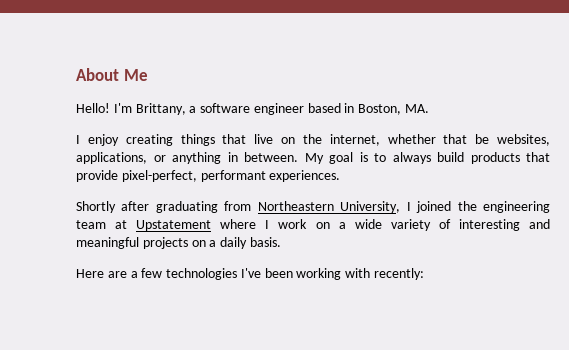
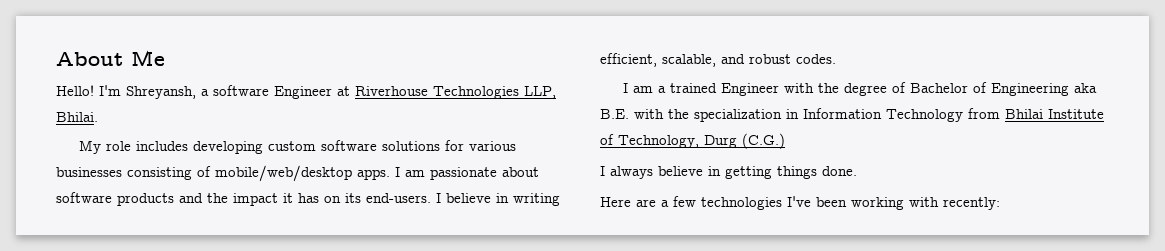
[135,103,186,115] Brittany, -> [126,86,196,99] Shreyansh,
[253,103,430,115] [76,134,550,146] [76,152,550,164] [76,170,341,182] [76,201,551,213] [76,219,550,231] [76,237,281,249] engineer based in Boston, MA. // I enjoy creating things that live on the internet, whether that be websites, applications, or anything in between. My goal is to always build products that provide pixel-perfect, performant experiences. // Shortly after graduating from Northeastern University, I joined the engineering team at Upstatement where I work on a wide variety of interesting and meaningful projects on a daily basis. -> [274,86,556,99] [56,112,98,122] [78,140,516,154] [56,165,539,182] [56,192,560,206] [600,53,836,67] [622,82,1097,96] [600,108,1104,122] [600,133,785,149] [600,166,857,179] Engineer at Riverhouse Technologies LLP, Bhilai. // My role includes developing custom software solutions for various businesses consisting of mobile/web/desktop apps. I am passionate about software products and the impact it has on its end-users. I believe in writing efficient, scalable, and robust codes. // I am a trained Engineer with the degree of Bachelor of Engineering aka B.E. with the specialization in Information Technology from Bhilai Institute of Technology, Durg (C.G.) // I always believe in getting things done.

